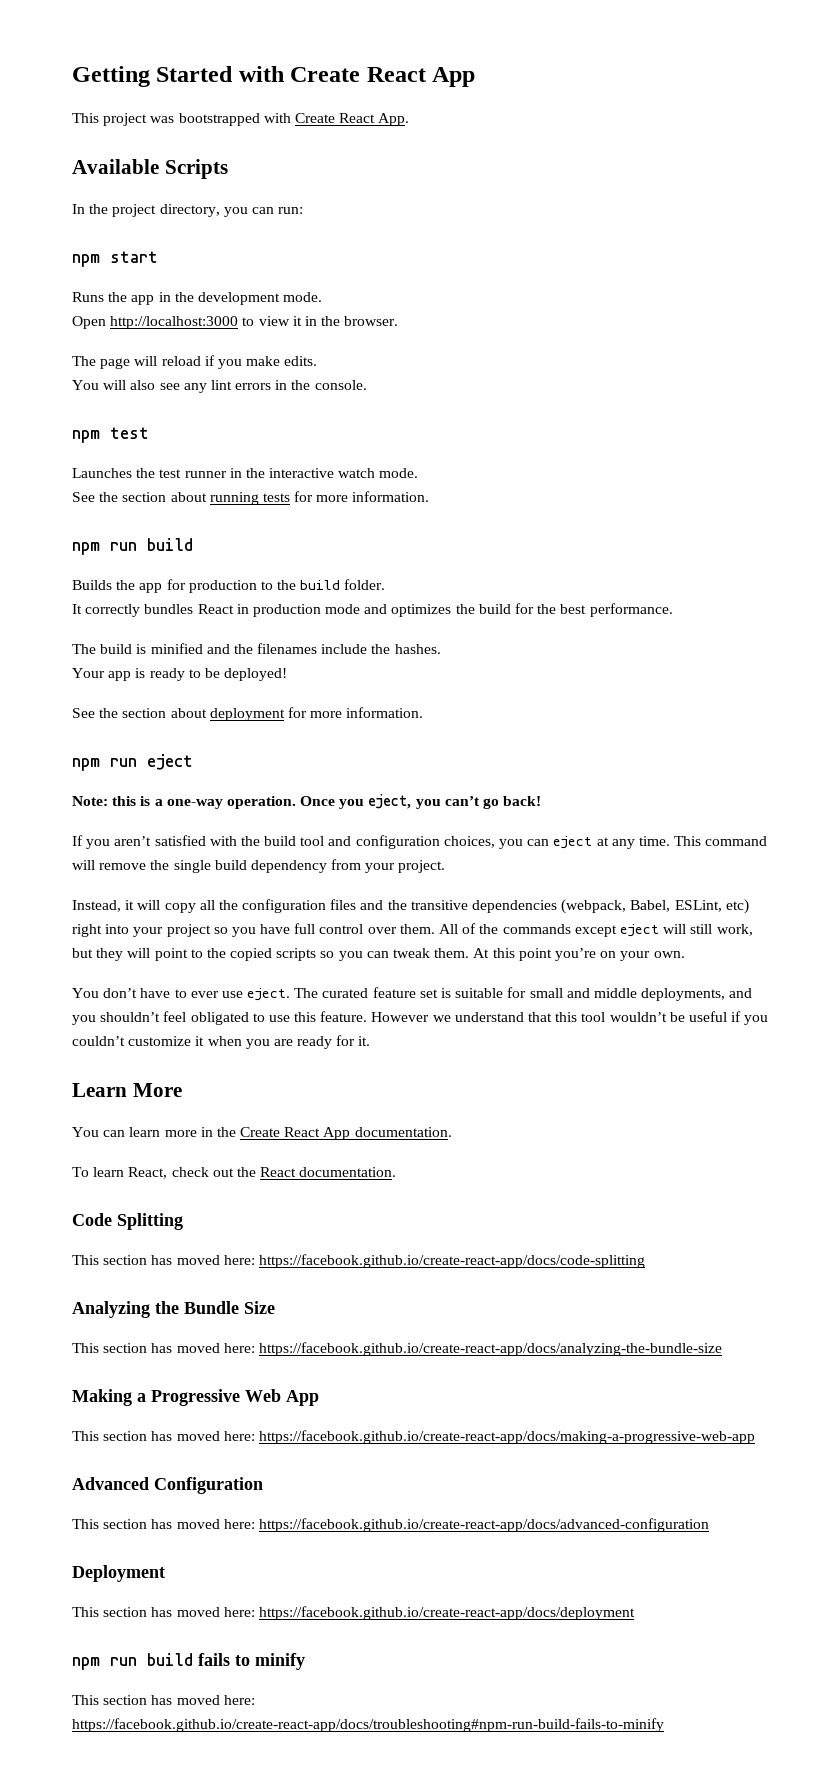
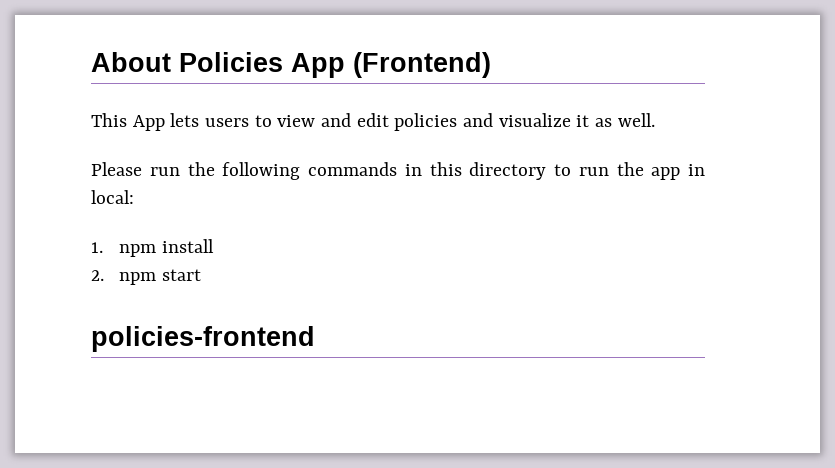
[72,66,476,87] [72,113,410,126] [72,159,228,179] [72,204,304,217] [72,251,158,267] [72,292,323,305] [72,316,399,329] [72,355,318,369] [72,380,367,393] [72,427,149,443] [72,468,419,478] [72,491,430,505] [72,538,193,555] [72,579,386,593] [72,603,673,617] [72,643,441,654] [72,668,288,681] [72,707,424,721] [72,754,193,771] [72,794,542,809] [72,835,768,849] [72,859,446,873] [72,899,749,914] [72,923,753,937] [72,948,685,961] [72,987,753,1001] [72,1011,769,1025] [72,1035,371,1049] [72,1083,182,1097] [72,1127,452,1140] [72,1167,397,1179] [72,1213,183,1230] [72,1254,645,1268] [72,1301,275,1318] [72,1342,722,1356] [72,1389,319,1406] [72,1430,755,1444] [72,1477,263,1494] [72,1518,709,1532] [72,1565,165,1582] [72,1606,635,1620] [72,1653,305,1670] [72,1695,255,1705] [72,1718,664,1732] Getting Started with Create React App // This project was bootstrapped with Create React App. // Available Scripts // In the project directory, you can run: // npm start // Runs the app in the development mode. // Open http://localhost:3000 to view it in the browser. // The page will reload if you make edits. // You will also see any lint errors in the console. // npm test // Launches the test runner in the interactive watch mode. // See the section about running tests for more information. // npm run build // Builds the app for production to the build folder. // It correctly bundles React in production mode and optimizes the build for the best performance. // The build is minified and the filenames include the hashes. // Your app is ready to be deployed! // See the section about deployment for more information. // npm run eject // Note: this is a one-way operation. Once you eject, you can’t go back! // If you aren’t satisfied with the build tool and configuration choices, you can eject at any time. This command will remove the single build dependency from your project. // Instead, it will copy all the configuration files and the transitive dependencies (webpack, Babel, ESLint, etc) right into your project so you have full control over them. All of the commands except eject will still work, but they will point to the copied scripts so you can tweak them. At this point you’re on your own. // You don’t have to ever use eject. The curated feature set is suitable for small and middle deployments, and you shouldn’t feel obligated to use this feature. However we understand that this tool wouldn’t be useful if you couldn’t customize it when you are ready for it. // Learn More // You can learn more in the Create React App documentation. // To learn React, check out the React documentation. // Code Splitting // This section has moved here: https://facebook.github.io/create-react-app/docs/code-splitting // Analyzing the Bundle Size // This section has moved here: https://facebook.github.io/create-react-app/docs/analyzing-the-bundle-size // Making a Progressive Web App // This section has moved here: https://facebook.github.io/create-react-app/docs/making-a-progressive-web-app // Advanced Configuration // This section has moved here: https://facebook.github.io/create-react-app/docs/advanced-configuration // Deployment // This section has moved here: https://facebook.github.io/create-react-app/docs/deployment // npm run build fails to minify // This section has moved here: https://facebook.github.io/create-react-app/docs/troubleshooting#npm-run-build-fails-to-minify -> [91,52,491,78] [91,113,655,131] [91,162,705,180] [91,190,134,204] [91,239,215,257] [91,269,202,285] [91,326,315,352] About Policies App (Frontend) // This App lets users to view and edit policies and visualize it as well. // Please run the following commands in this directory to run the app in local: // 1. npm install // 2. npm start // policies-frontend

